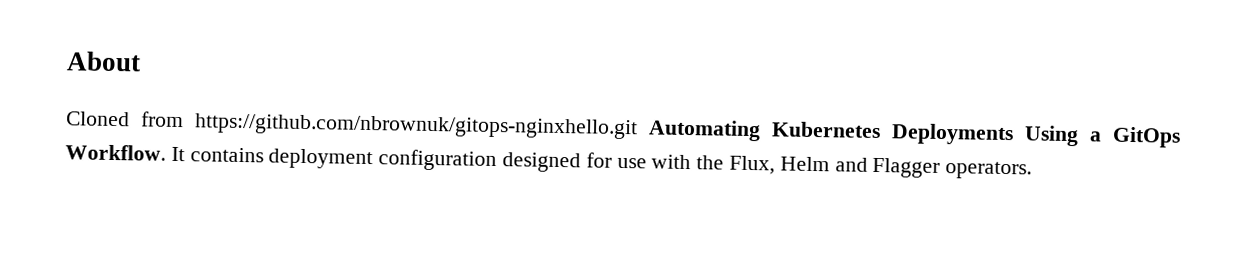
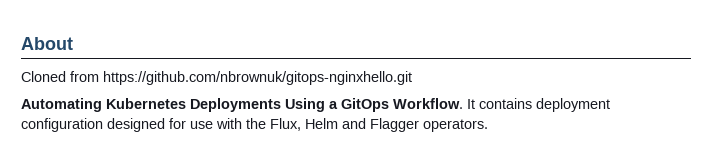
(638, 126) none -> (412, 78) //

